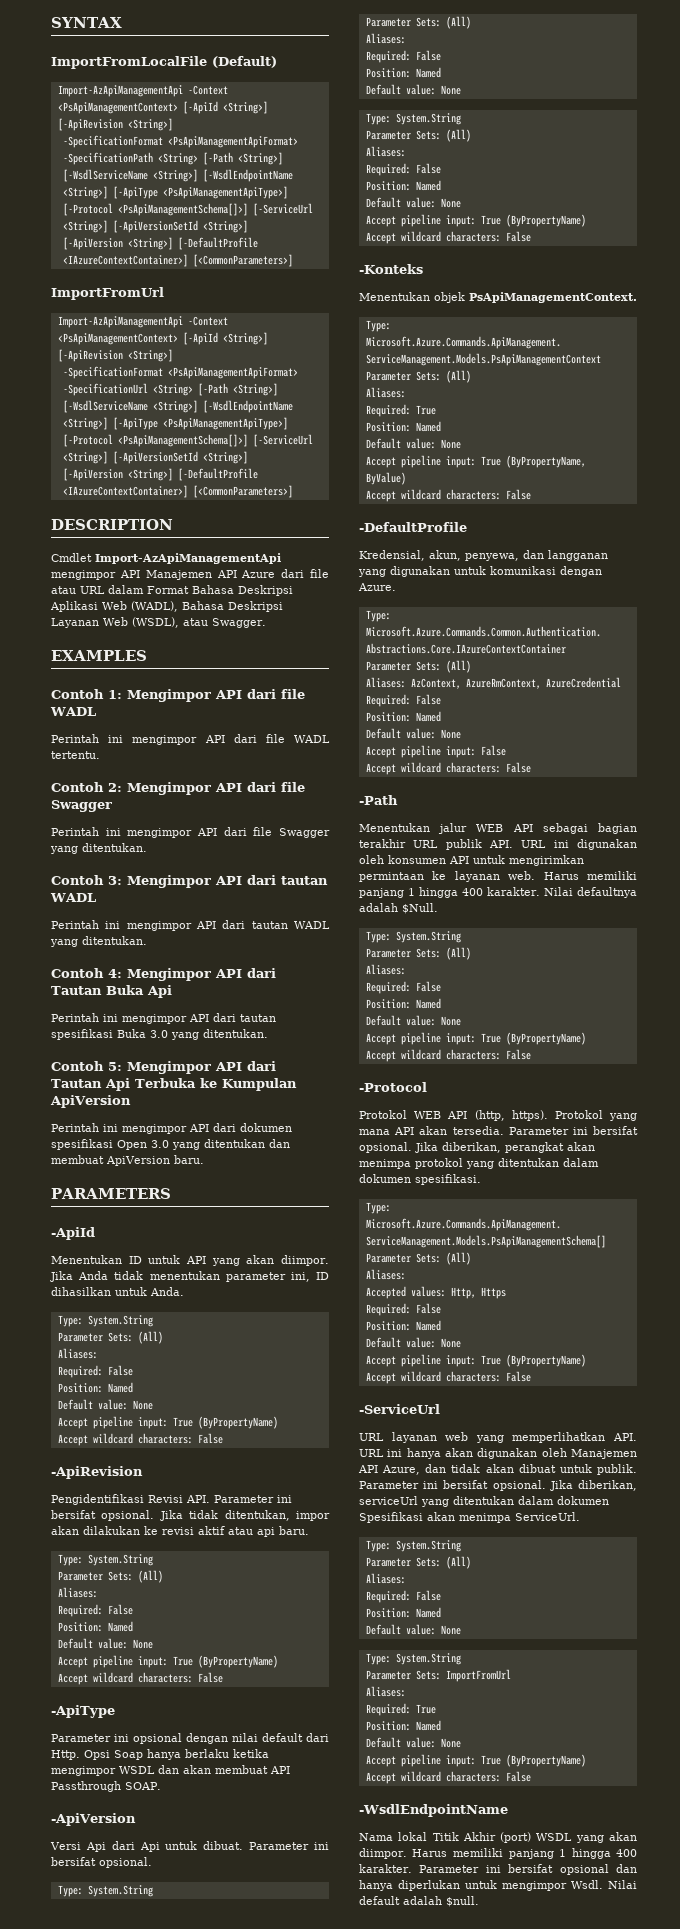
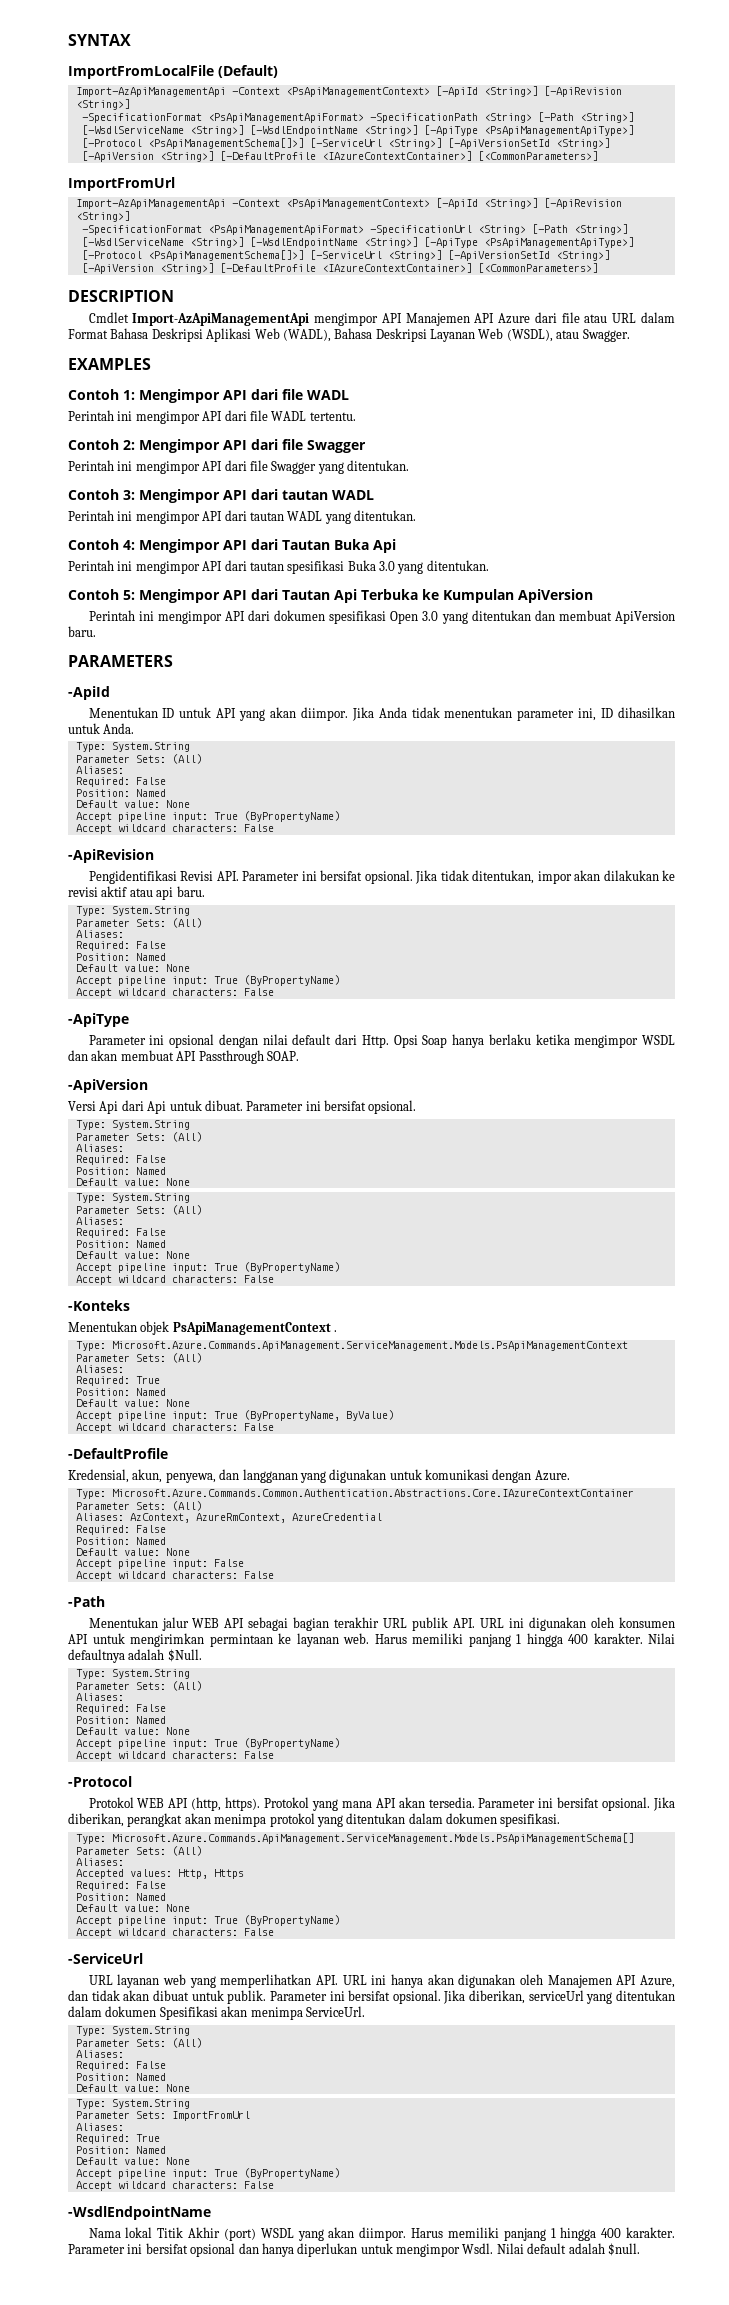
[469,292,637,303] PsApiManagementContext. -> [172,1322,338,1335] PsApiManagementContext .

